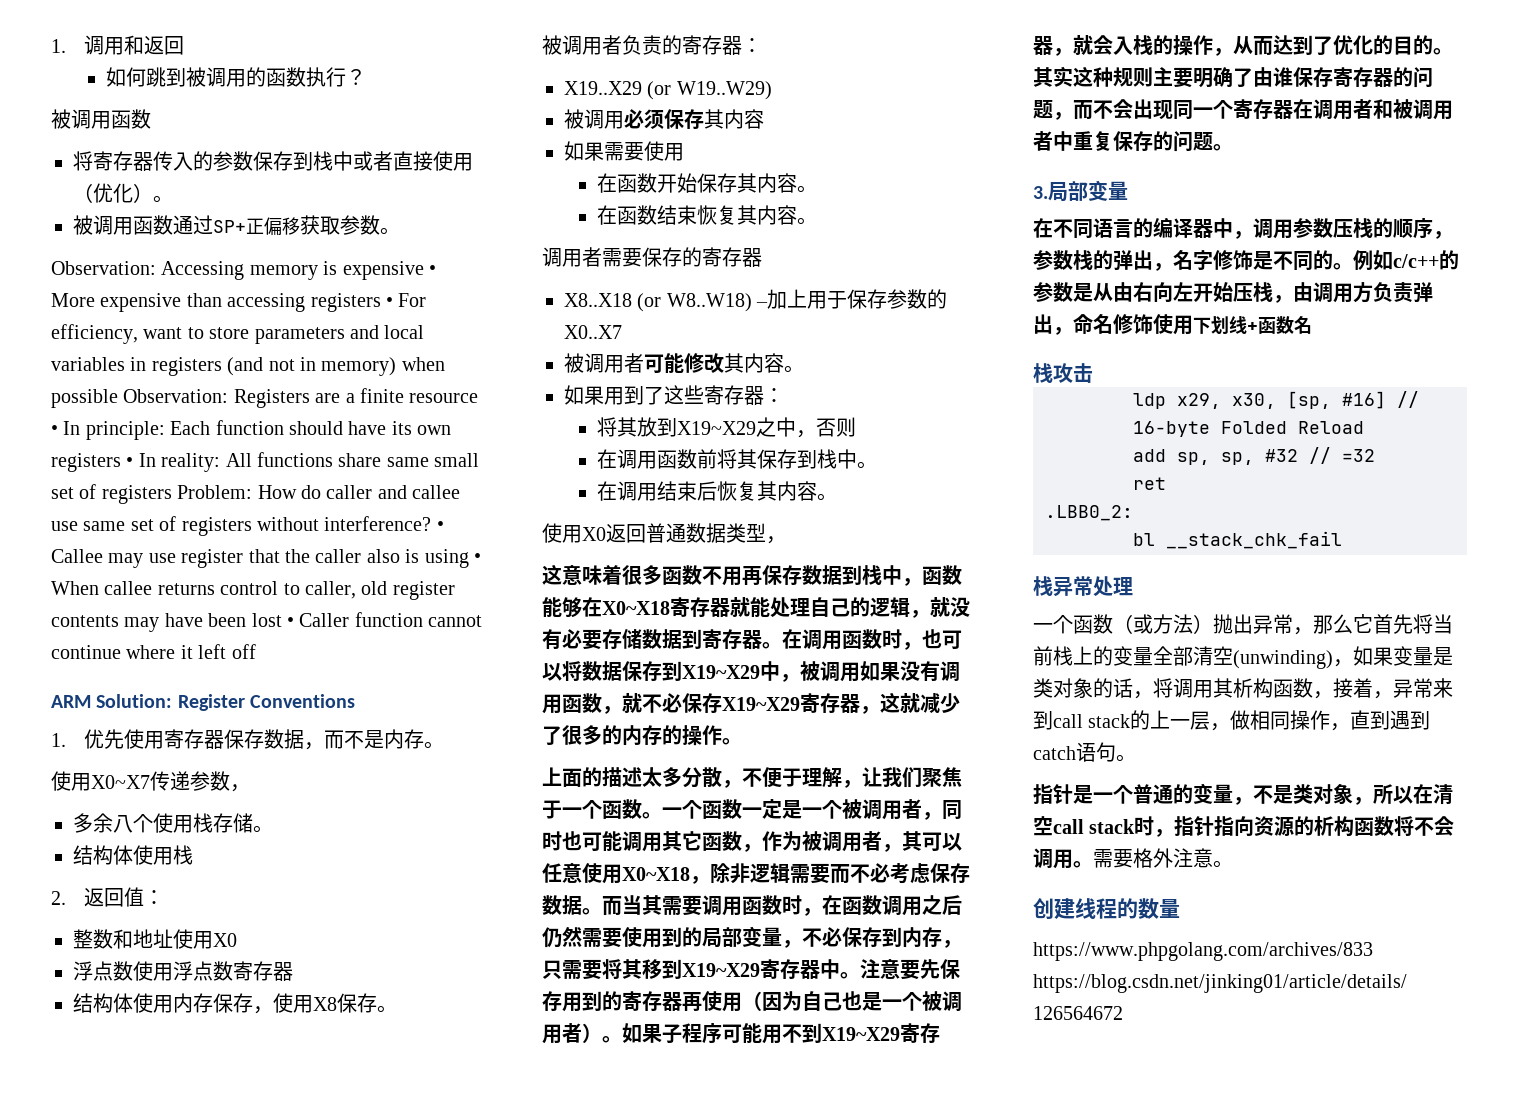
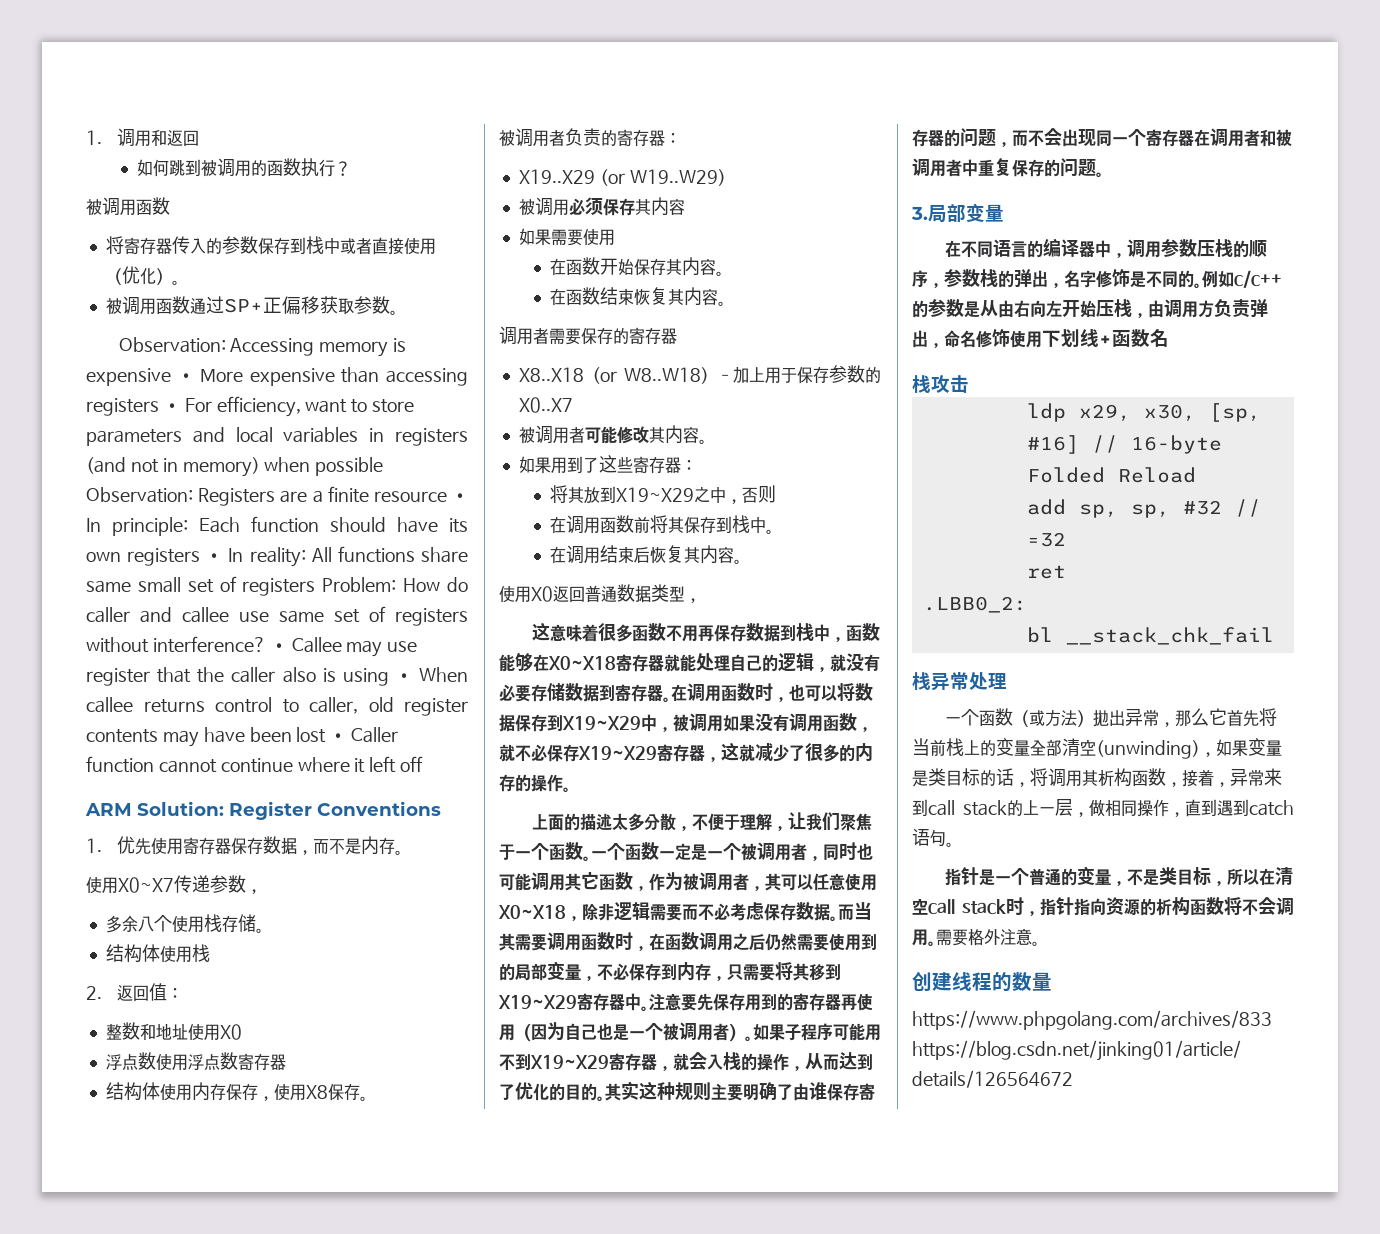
[1053,678,1093,698] 对象 -> [946,768,980,786] 目标
[1313,783,1353,804] 对象 -> [1176,867,1211,885] 目标

